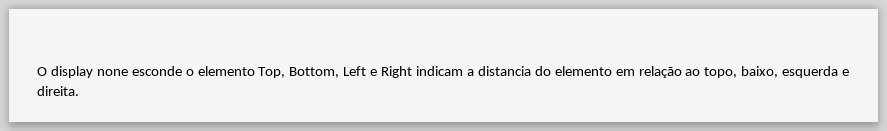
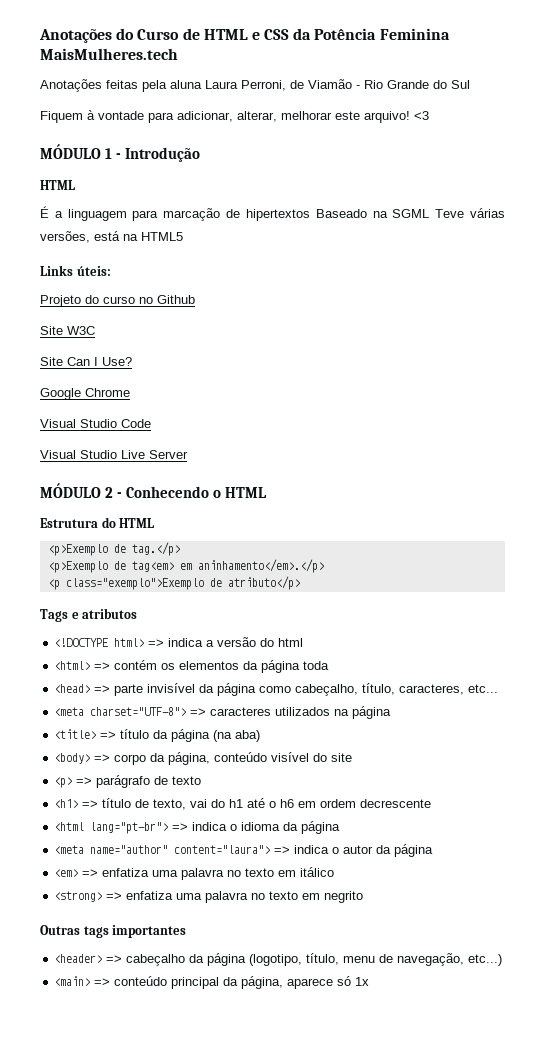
[37,66,850,78] [37,86,79,96] O display none esconde o elemento Top, Bottom, Left e Right indicam a distancia do elemento em relação ao topo, baixo, esquerda e direita. -> [39,28,450,43] [40,48,178,60] [40,79,470,92] [40,110,429,123] [40,144,200,162] [40,180,75,190] [40,206,505,221] [40,231,183,243] [40,265,111,276] [40,295,195,307] [40,326,95,335] [40,357,132,366] [40,388,130,400] [40,419,151,428] [40,450,188,459] [40,483,267,498] [40,517,155,528] [47,542,180,556] [47,559,324,573] [47,576,300,590] [40,608,138,622] [54,637,304,647] [54,660,330,673] [54,683,499,696] [54,706,392,719] [54,729,261,742] [54,752,353,765] [54,775,202,788] [54,798,432,810] [54,821,341,834] [54,844,434,857] [54,867,335,880] [54,891,364,903] [40,925,187,938] [54,953,503,966] [54,976,370,989] Anotações do Curso de HTML e CSS da Potência Feminina MaisMulheres.tech // Anotações feitas pela aluna Laura Perroni, de Viamão - Rio Grande do Sul // Fiquem à vontade para adicionar, alterar, melhorar este arquivo! <3 // MÓDULO 1 - Introdução // HTML // É a linguagem para marcação de hipertextos Baseado na SGML Teve várias versões, está na HTML5 // Links úteis: // Projeto do curso no Github // Site W3C // Site Can I Use? // Google Chrome // Visual Studio Code // Visual Studio Live Server // MÓDULO 2 - Conhecendo o HTML // Estrutura do HTML // <p>Exemplo de tag.</p> // <p>Exemplo de tag<em> em aninhamento</em>.</p> // <p class="exemplo">Exemplo de atributo</p> // Tags e atributos // <!DOCTYPE html> => indica a versão do html // <html> => contém os elementos da página toda // <head> => parte invisível da página como cabeçalho, título, caracteres, etc... // <meta charset="UTF-8"> => caracteres utilizados na página // <title> => título da página (na aba) // <body> => corpo da página, conteúdo visível do site // <p> => parágrafo de texto // <h1> => título de texto, vai do h1 até o h6 em ordem decrescente // <html lang="pt-br"> => indica o idioma da página // <meta name="author" content="laura"> => indica o autor da página // <em> => enfatiza uma palavra no texto em itálico // <strong> => enfatiza uma palavra no texto em negrito // Outras tags importantes // <header> => cabeçalho da página (logotipo, título, menu de navegação, etc...) // <main> => conteúdo principal da página, aparece só 1x

